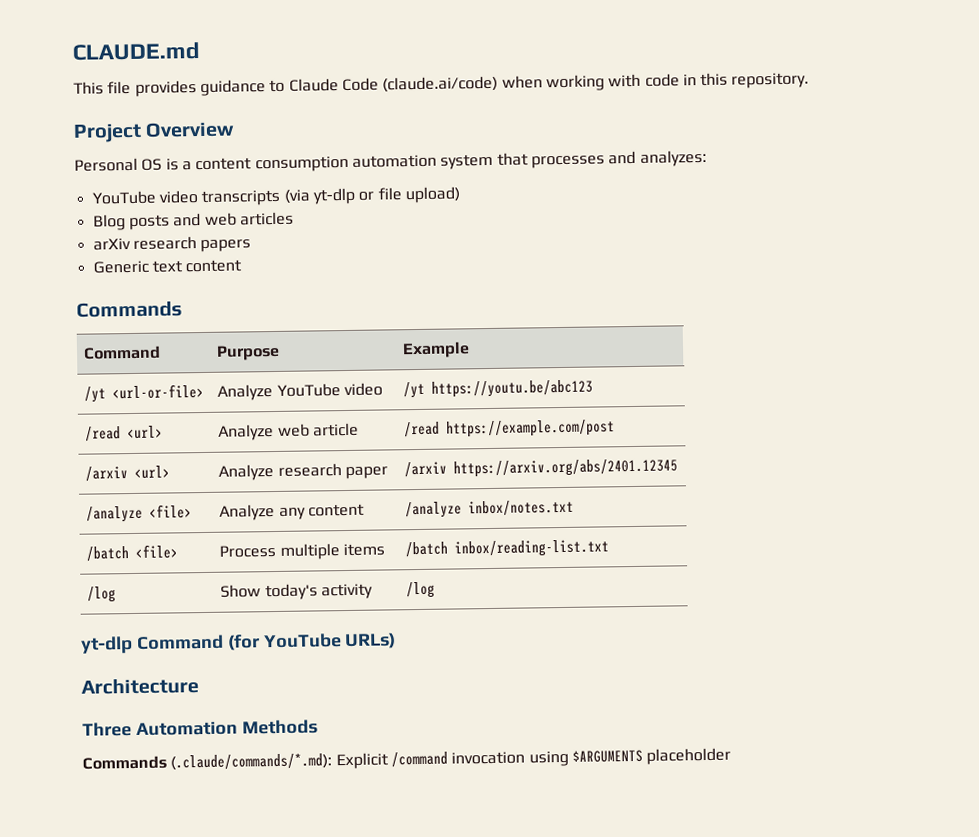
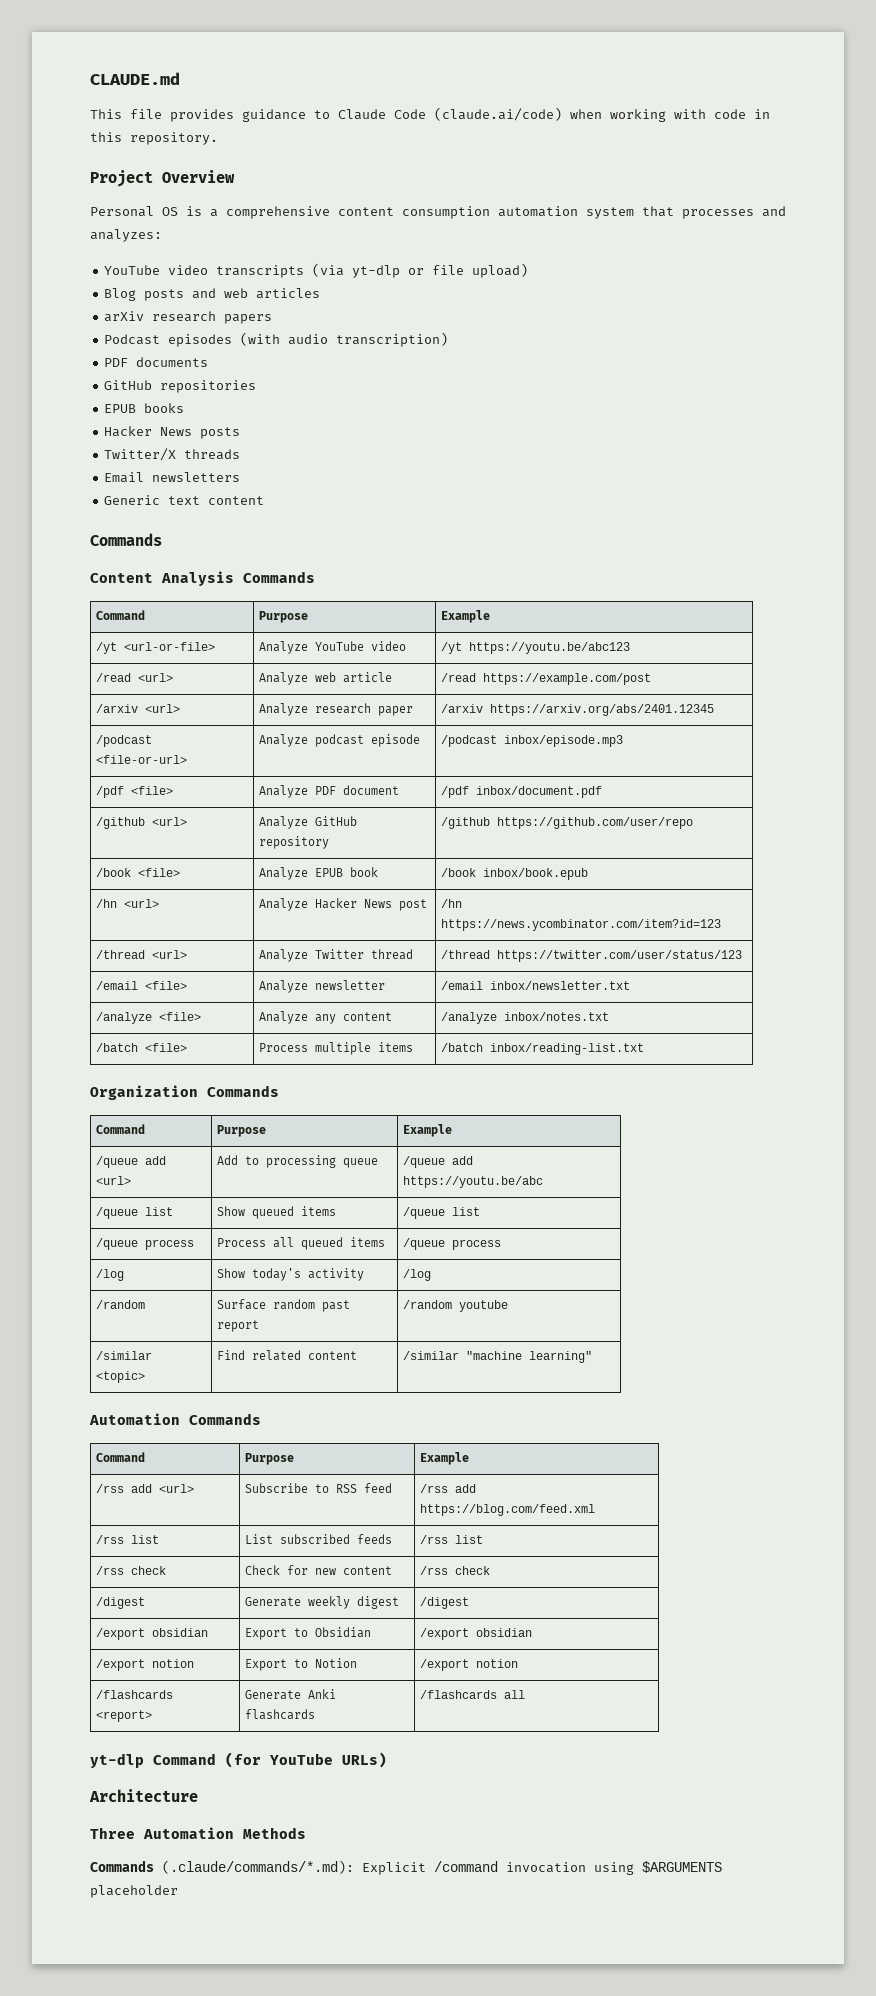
(192, 166) none -> [226,206,330,219] comprehensive
(252, 246) none -> [104,332,449,347] [104,357,209,367] [104,380,257,393] [104,403,185,413] [104,426,241,439] [104,448,241,461] [104,472,241,483] // Podcast episodes (with audio transcription) // PDF documents // GitHub repositories // EPUB books // Hacker News posts // Twitter/X threads // Email newsletters
(183, 309) none -> [90,571,315,586] // Content Analysis Commands
(679, 468) none -> [95,735,152,747] [95,755,187,764] [258,734,420,747] [440,735,623,747] [95,786,173,798] [258,785,399,798] [440,786,602,798] [95,817,187,829] [258,816,357,829] [258,836,329,849] [440,817,693,829] [95,868,180,877] [258,867,378,880] [440,868,588,880] [95,899,159,908] [258,898,427,911] [440,899,462,908] [440,919,721,931] [95,950,187,959] [258,949,413,962] [440,950,742,962] [95,981,187,990] [258,980,385,993] [440,981,630,990] // /podcast <file-or-url> | Analyze podcast episode | /podcast inbox/episode.mp3 // /pdf <file> | Analyze PDF document | /pdf inbox/document.pdf // /github <url> | Analyze GitHub repository | /github https://github.com/user/repo // /book <file> | Analyze EPUB book | /book inbox/book.epub // /hn <url> | Analyze Hacker News post | /hn https://news.ycombinator.com/item?id=123 // /thread <url> | Analyze Twitter thread | /thread https://twitter.com/user/status/123 // /email <file> | Analyze newsletter | /email inbox/newsletter.txt
(610, 548) none -> [90,1085,279,1100] [95,1124,145,1134] [216,1125,266,1137] [402,1124,452,1137] [95,1156,166,1168] [95,1176,131,1185] [216,1155,378,1168] [402,1156,473,1168] [402,1176,543,1188] [95,1207,173,1219] [216,1206,336,1219] [402,1207,480,1219] [95,1238,194,1250] [216,1237,385,1250] [402,1238,501,1250] // Organization Commands // Command | Purpose | Example // /queue add <url> | Add to processing queue | /queue add https://youtu.be/abc // /queue list | Show queued items | /queue list // /queue process | Process all queued items | /queue process
(436, 590) none -> [95,1300,145,1309] [216,1299,350,1312] [216,1320,259,1332] [402,1300,508,1312] [95,1351,152,1360] [95,1371,145,1383] [216,1350,357,1361] [402,1351,592,1363] [89,1413,261,1425] [95,1452,145,1462] [244,1453,294,1465] [419,1452,469,1465] [95,1484,194,1493] [244,1483,392,1493] [419,1484,476,1493] [419,1504,595,1516] [95,1535,159,1544] [244,1534,392,1544] [419,1535,483,1544] [95,1566,166,1575] [244,1565,392,1575] [419,1566,490,1575] [95,1597,145,1609] [244,1596,399,1609] [419,1597,469,1609] [95,1628,208,1640] [244,1627,371,1640] [419,1628,532,1640] [95,1659,194,1671] [244,1658,357,1671] [419,1659,518,1671] [95,1690,173,1699] [95,1710,152,1722] [244,1689,336,1700] [244,1709,315,1720] [419,1690,525,1699] // /random | Surface random past report | /random youtube // /similar <topic> | Find related content | /similar "machine learning" // Automation Commands // Command | Purpose | Example // /rss add <url> | Subscribe to RSS feed | /rss add https://blog.com/feed.xml // /rss list | List subscribed feeds | /rss list // /rss check | Check for new content | /rss check // /digest | Generate weekly digest | /digest // /export obsidian | Export to Obsidian | /export obsidian // /export notion | Export to Notion | /export notion // /flashcards <report> | Generate Anki flashcards | /flashcards all

